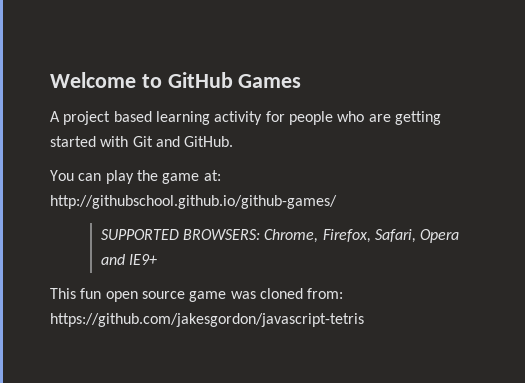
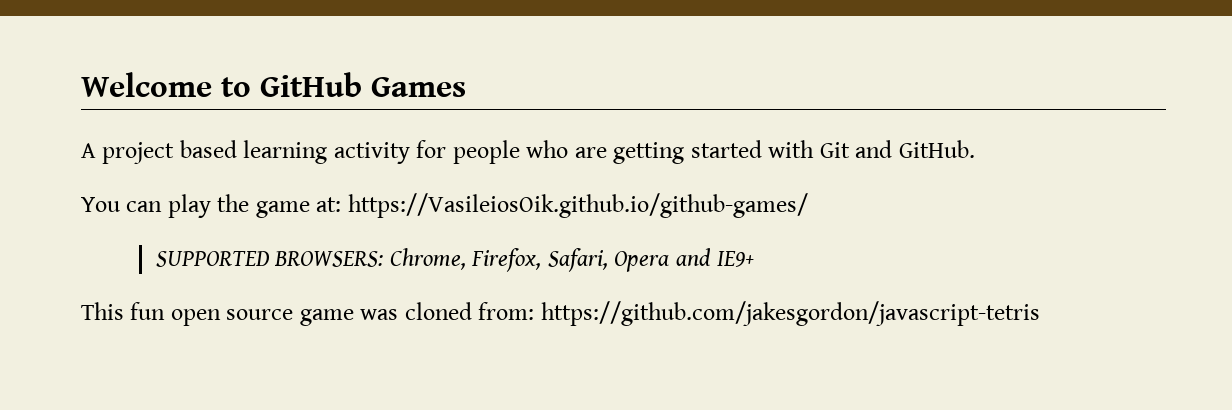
[50,195,337,209] http://githubschool.github.io/github-games/ -> [347,193,808,218] https://VasileiosOik.github.io/github-games/

